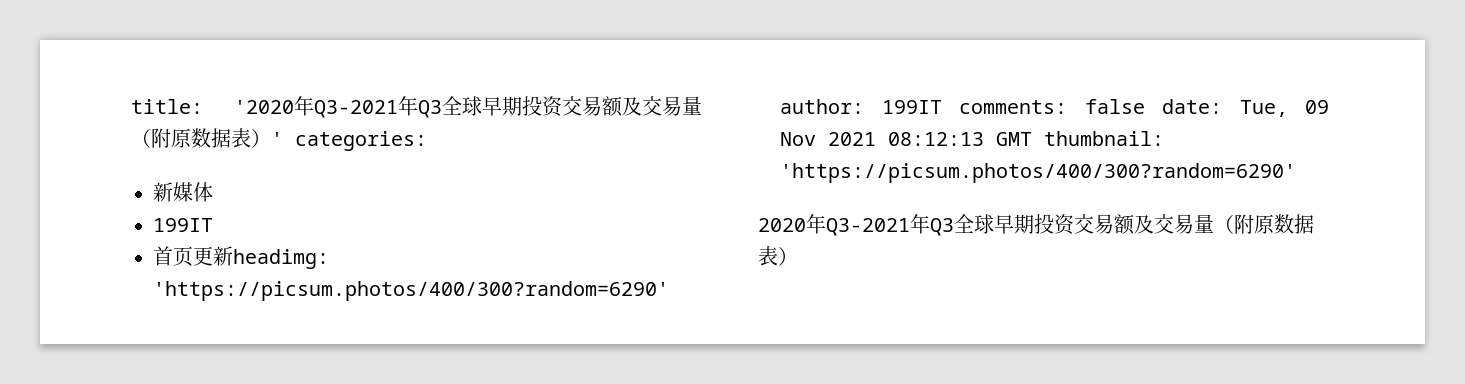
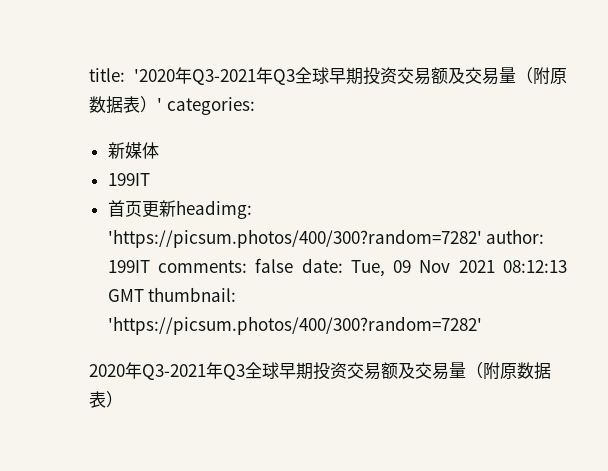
[153,281,669,301] 'https://picsum.photos/400/300?random=6290' -> [107,229,482,248] 'https://picsum.photos/400/300?random=7282'
[780,163,1296,183] 'https://picsum.photos/400/300?random=6290' -> [107,316,482,335] 'https://picsum.photos/400/300?random=7282'

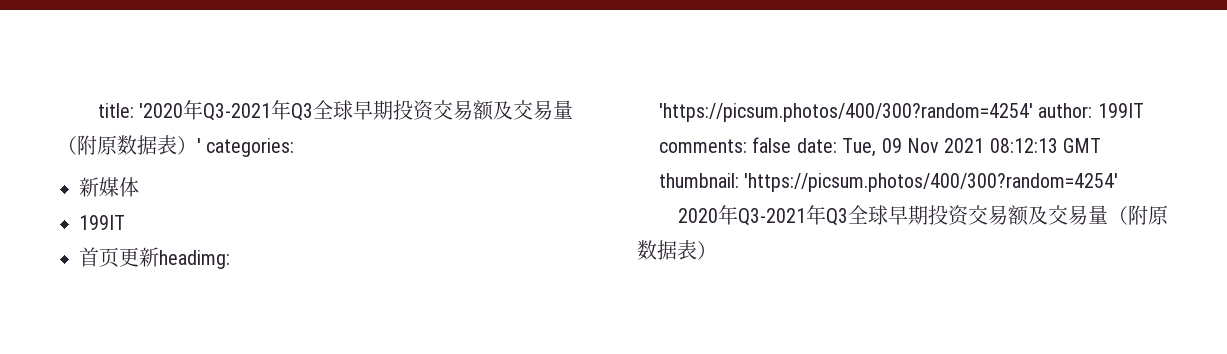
[107,229,482,248] 'https://picsum.photos/400/300?random=7282' -> [659,103,1033,122] 'https://picsum.photos/400/300?random=4254'
[107,316,482,335] 'https://picsum.photos/400/300?random=7282' -> [744,173,1119,192] 'https://picsum.photos/400/300?random=4254'

